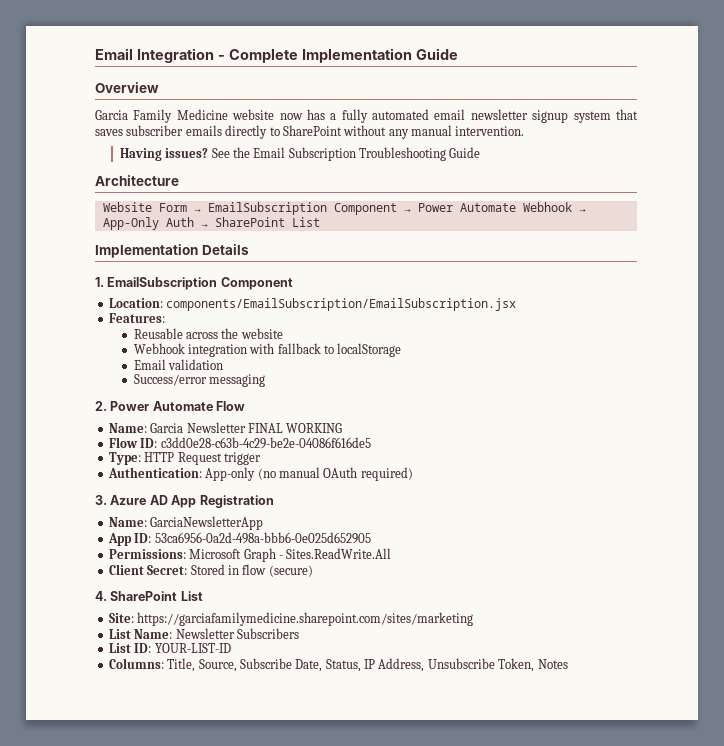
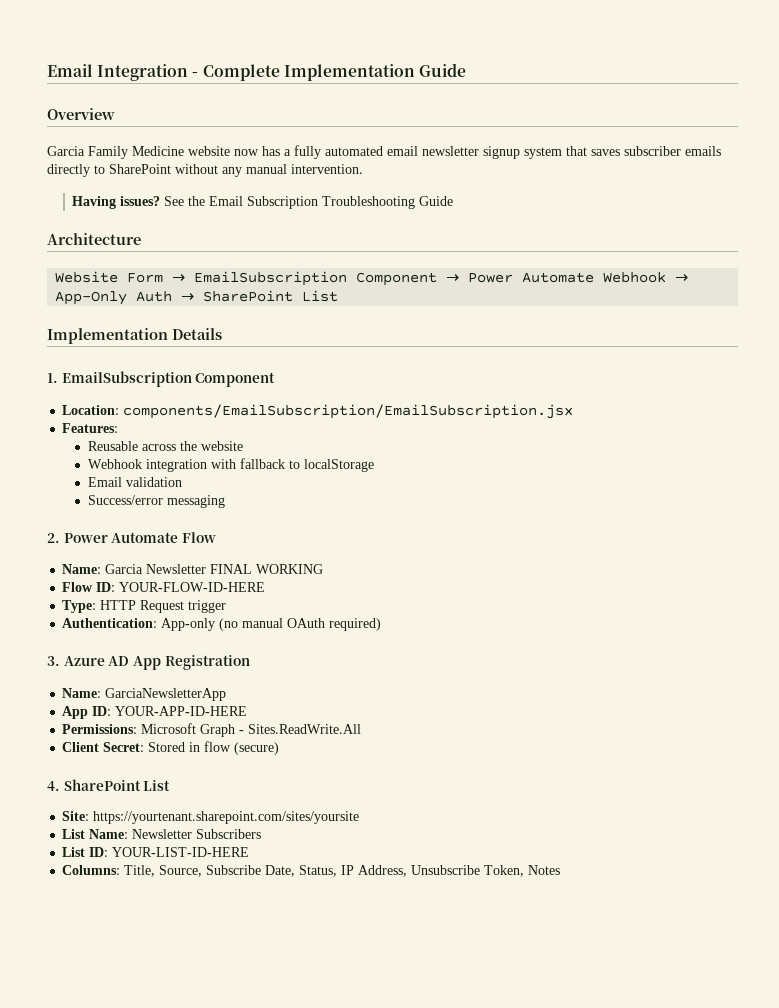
[160,437,371,449] c3dd0e28-c63b-4c29-be2e-04086f616de5 -> [119,582,266,592] YOUR-FLOW-ID-HERE
[154,532,371,544] 53ca6956-0a2d-498a-bbb6-0e025d652905 -> [115,706,248,716] YOUR-APP-ID-HERE
[137,612,474,626] https://garciafamilymedicine.sharepoint.com/sites/marketing -> [93,811,360,824] https://yourtenant.sharepoint.com/sites/yoursite
[154,643,231,653] YOUR-LIST-ID -> [112,847,250,857] YOUR-LIST-ID-HERE

